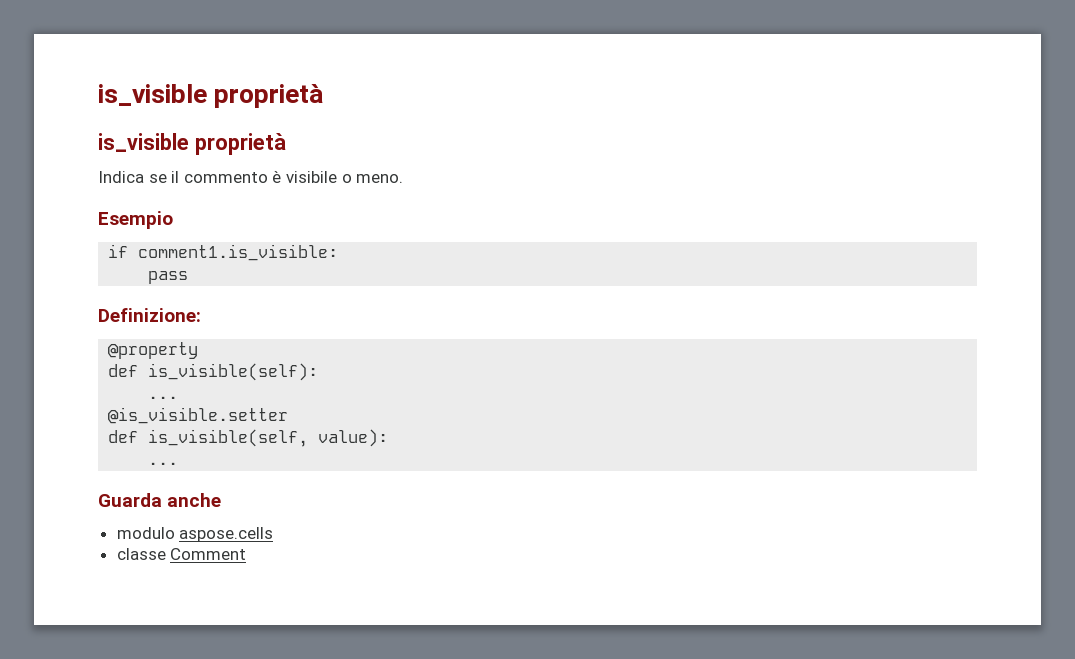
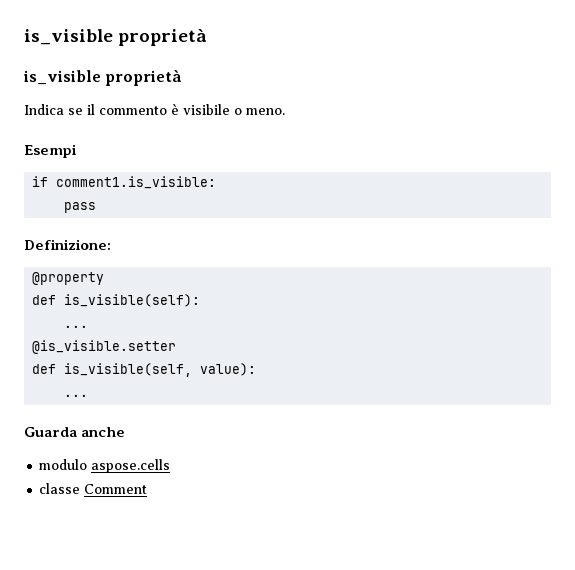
[98,211,173,229] Esempio -> [24,144,77,158] Esempi

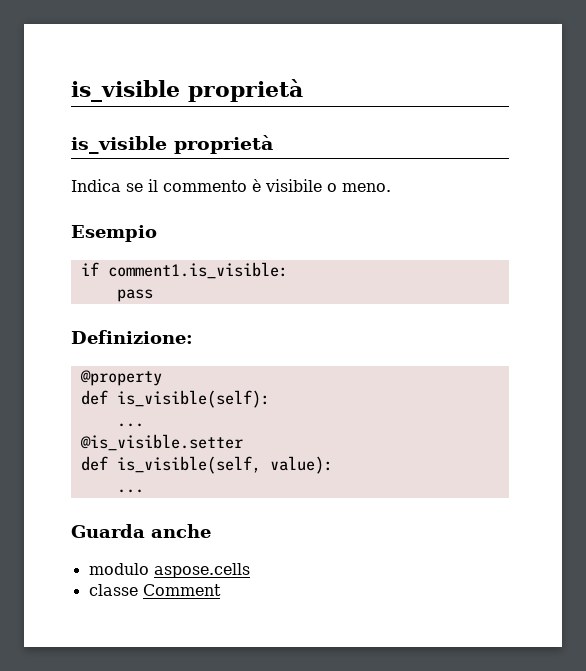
[24,144,77,158] Esempi -> [71,225,157,242] Esempio

